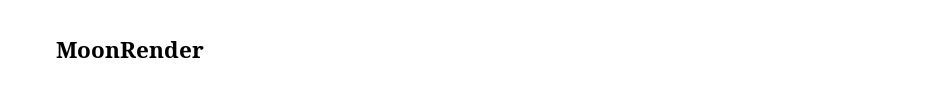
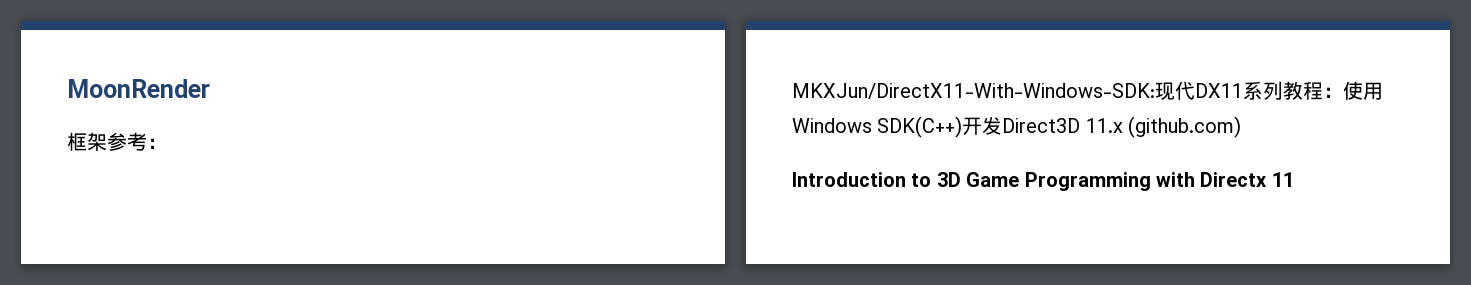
(204, 49) none -> [67,132,167,151] [792,81,1383,101] [792,116,1242,138] [792,172,1294,191] // 框架参考： // MKXJun/DirectX11-With-Windows-SDK:现代DX11系列教程：使用Windows SDK(C++)开发Direct3D 11.x (github.com) // Introduction to 3D Game Programming with Directx 11

